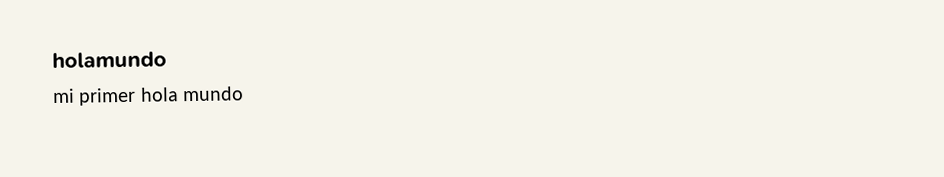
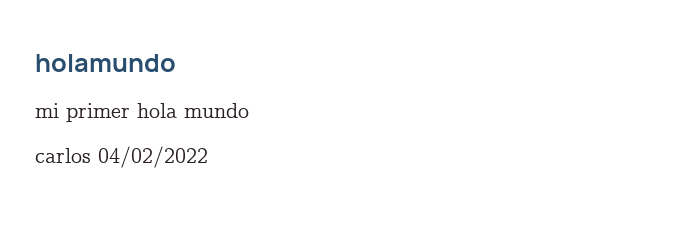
(245, 94) none -> [35,146,208,168] // carlos 04/02/2022

